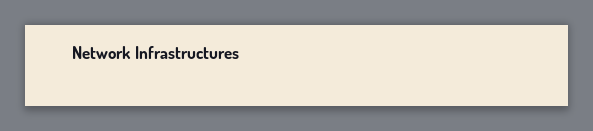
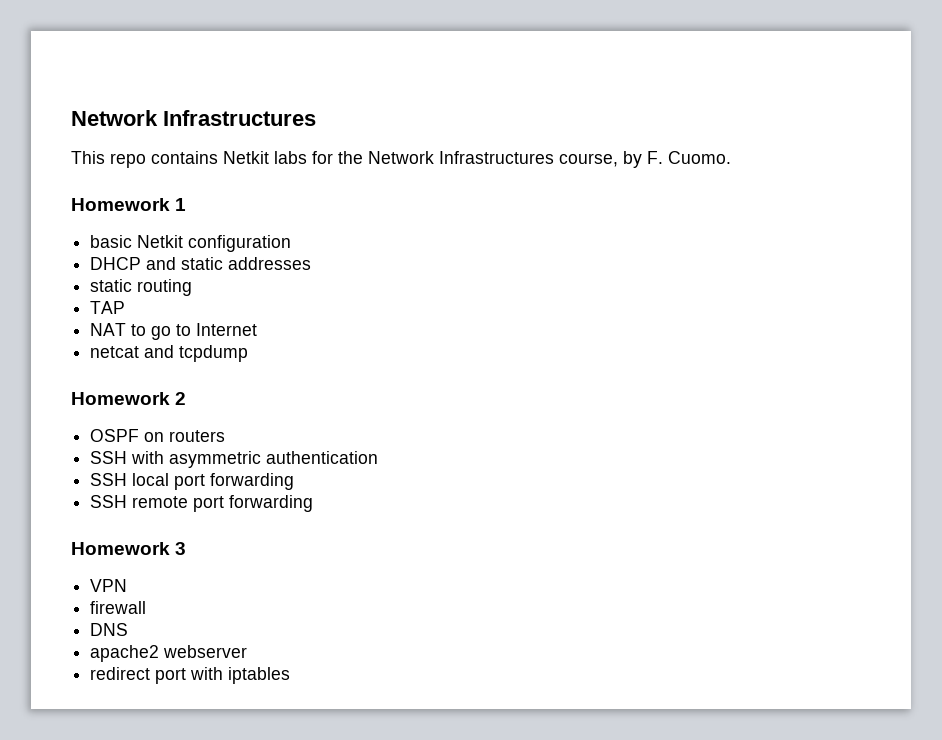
[72,46,239,59] Network Infrastructures -> [71,110,316,126] [71,151,731,168] [71,198,187,211] [90,235,292,252] [90,257,312,270] [90,279,193,296] [90,301,126,314] [90,323,258,340] [90,345,249,362] [71,392,187,405] [90,429,226,442] [90,451,379,468] [90,473,295,490] [90,495,314,512] [71,542,187,555] [90,579,128,592] [90,601,147,614] [90,623,129,636] [90,645,248,662] [90,667,291,684] Network Infrastructures // This repo contains Netkit labs for the Network Infrastructures course, by F. Cuomo. // Homework 1 // basic Netkit configuration // DHCP and static addresses // static routing // TAP // NAT to go to Internet // netcat and tcpdump // Homework 2 // OSPF on routers // SSH with asymmetric authentication // SSH local port forwarding // SSH remote port forwarding // Homework 3 // VPN // firewall // DNS // apache2 webserver // redirect port with iptables

